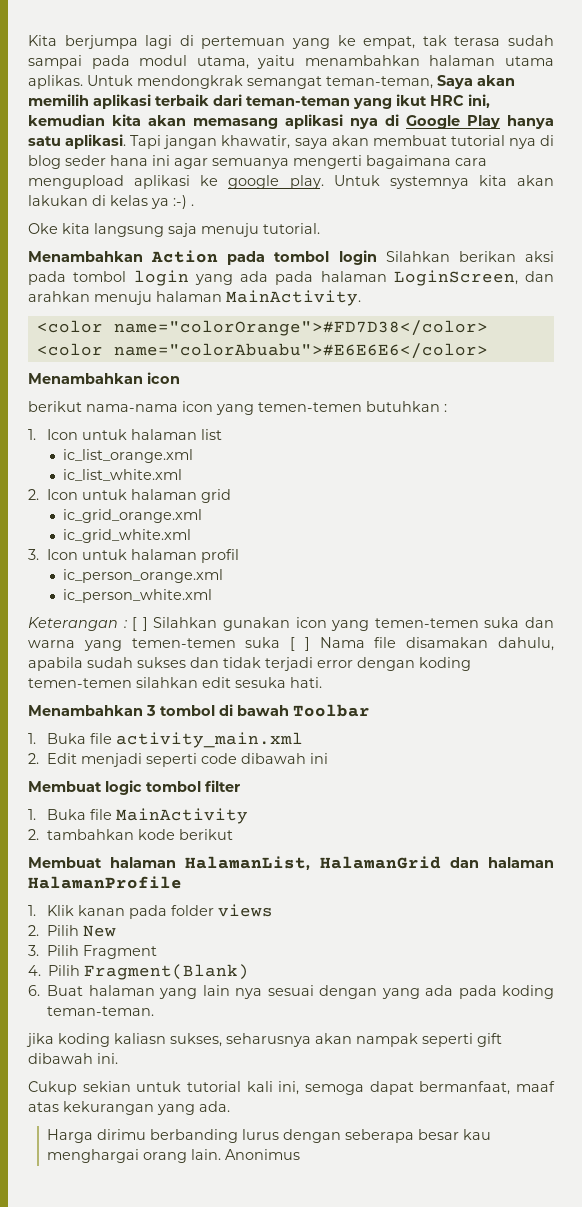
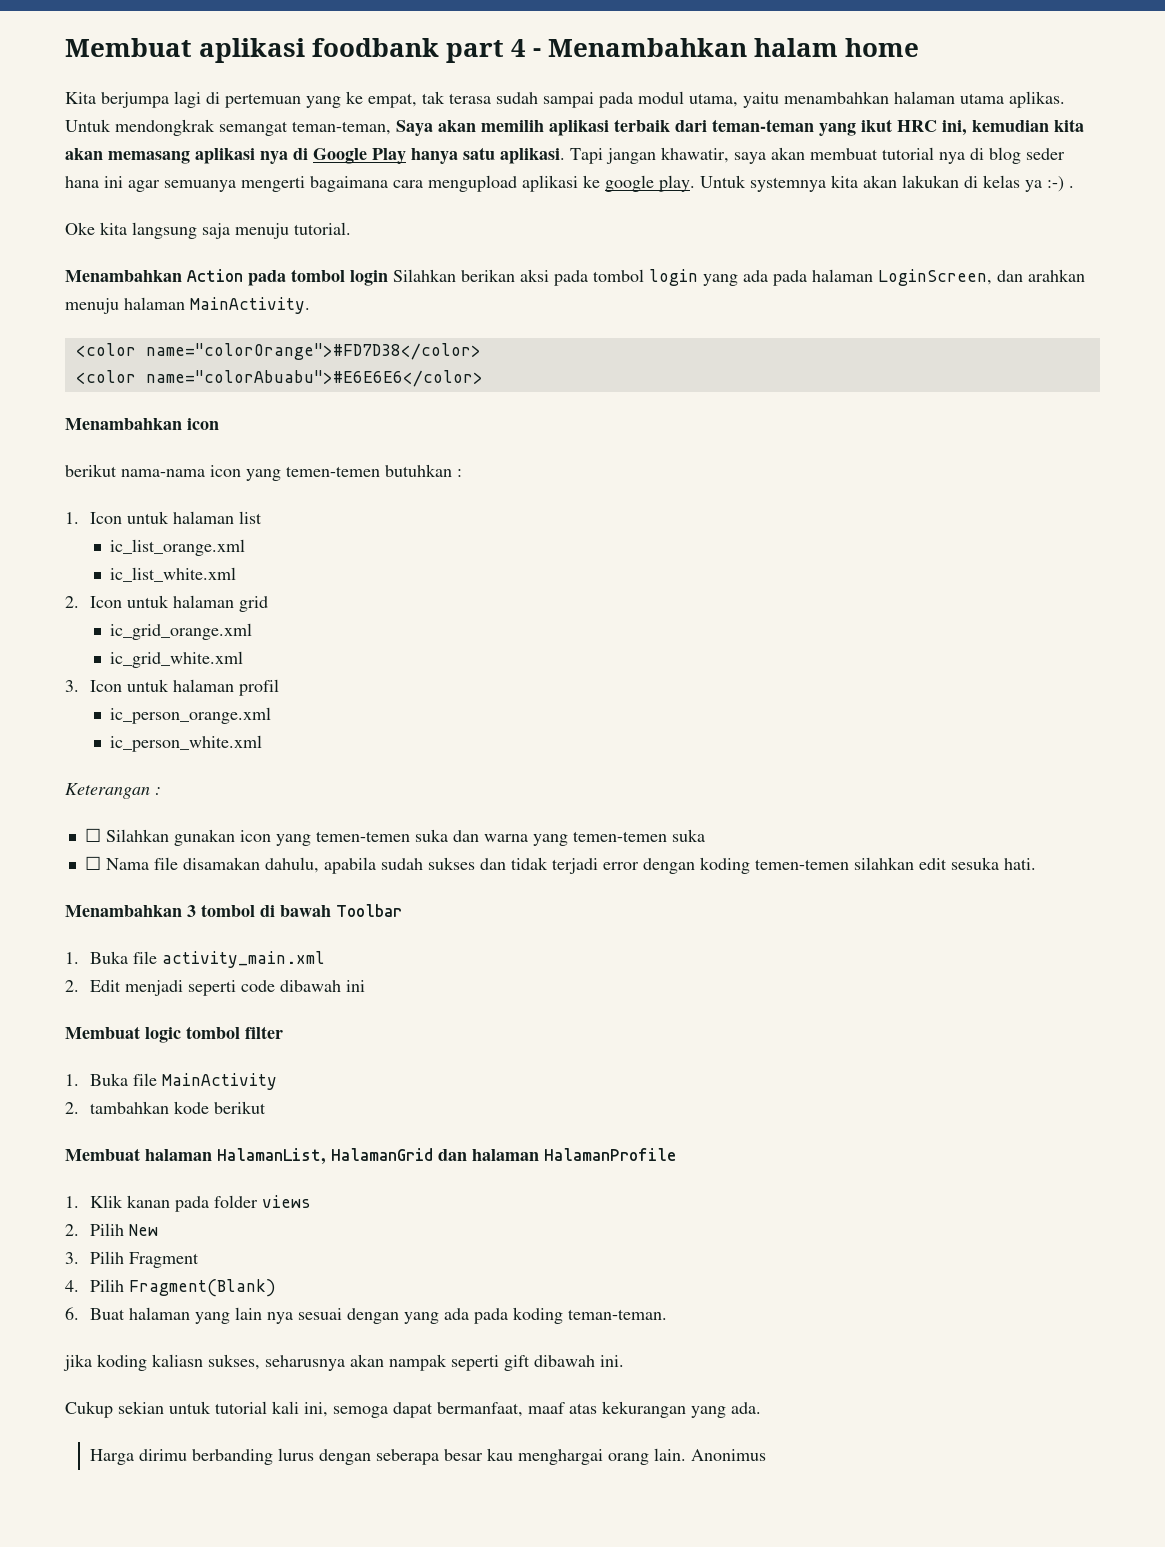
(28, 40) none -> [65,38,920,63] Membuat aplikasi foodbank part 4 - Menambahkan halam home //
[132,617,148,631] [ ] -> [84,828,101,842] // ☐
[290,637,310,651] [ ] -> [84,856,101,870] // ☐

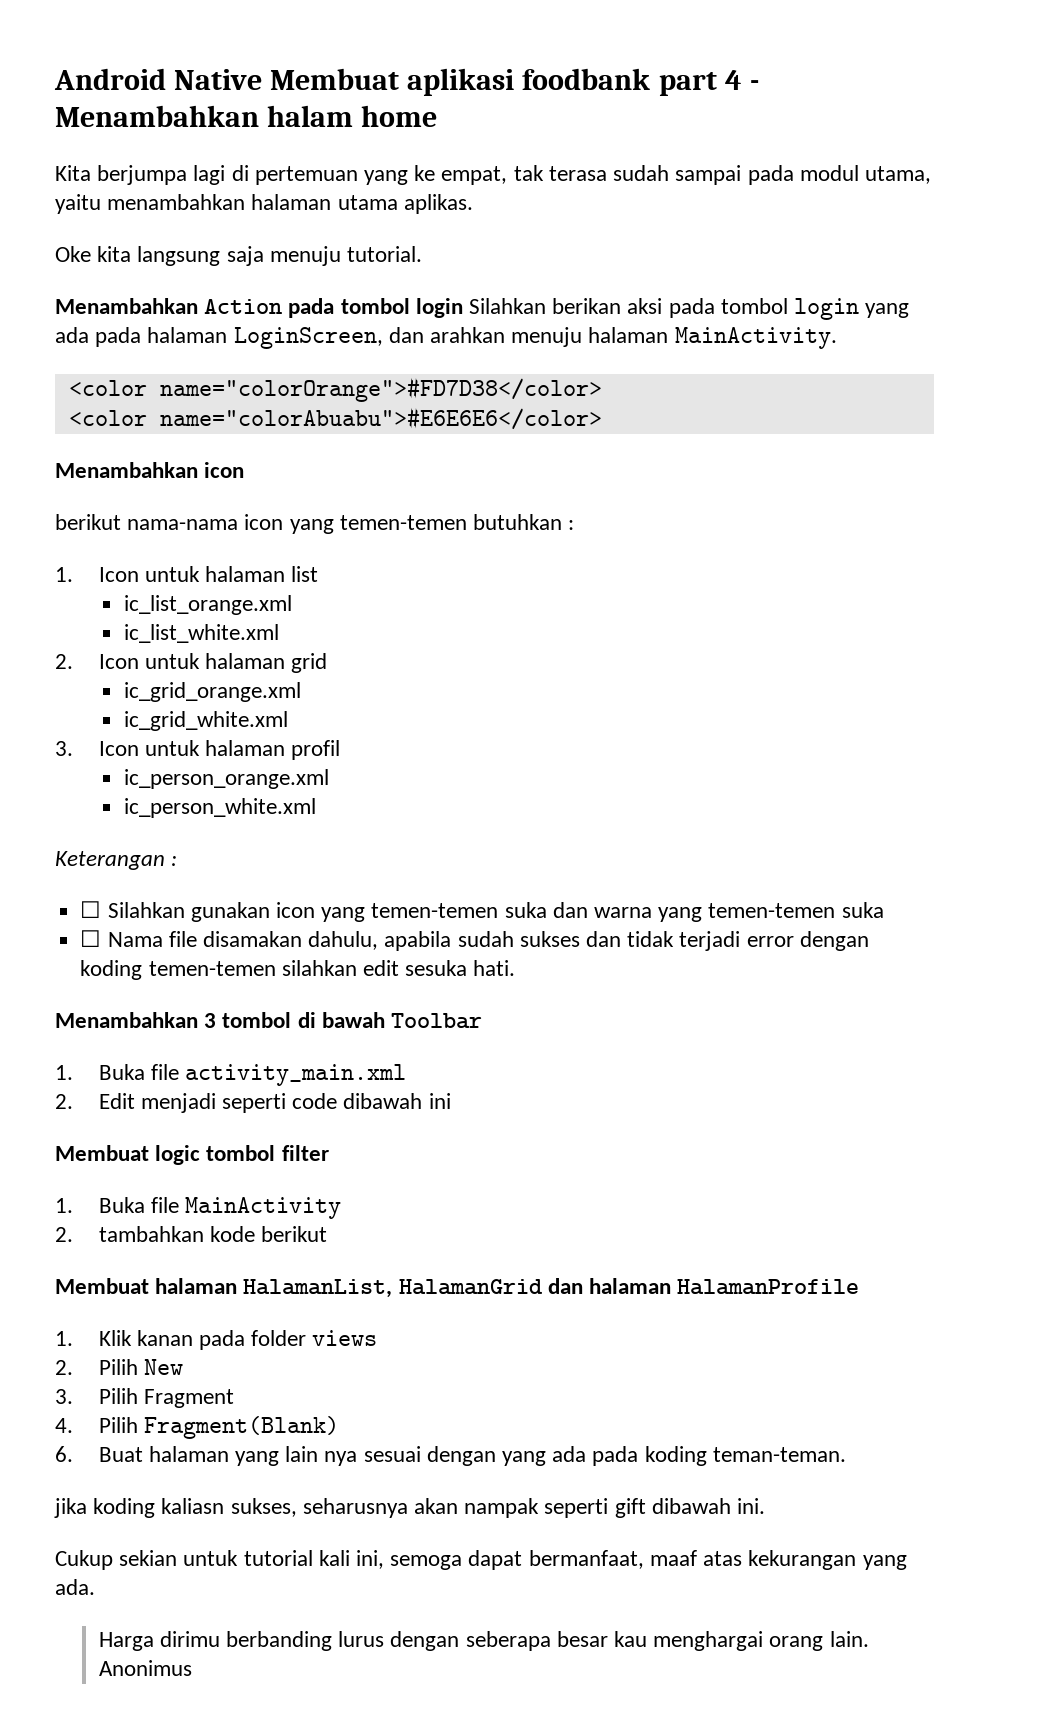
(65, 47) none -> [54,68,263,90] Android Native
[65,119,1084,136] [65,147,1065,164] [65,175,1074,192] Untuk mendongkrak semangat teman-teman, Saya akan memilih aplikasi terbaik dari teman-teman yang ikut HRC ini, kemudian kita akan memasang aplikasi nya di Google Play hanya satu aplikasi. Tapi jangan khawatir, saya akan membuat tutorial nya di blog seder hana ini agar semuanya mengerti bagaimana cara mengupload aplikasi ke google play. Untuk systemnya kita akan lakukan di kelas ya :-) . -> (473, 204) none

